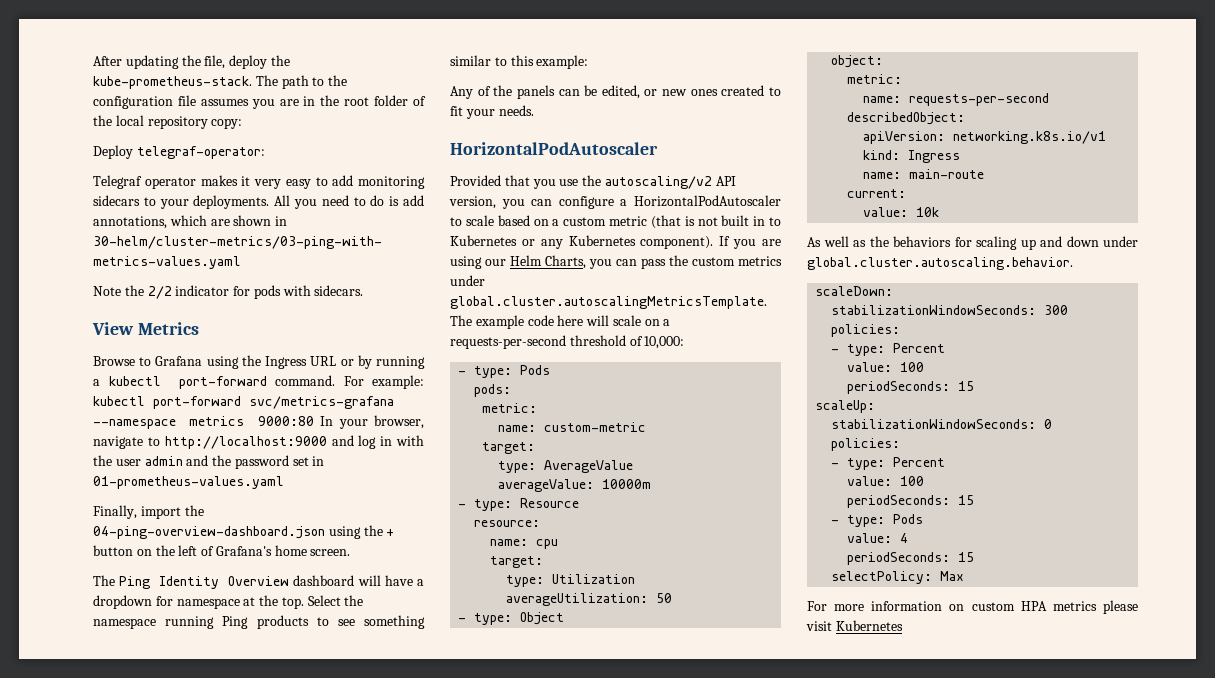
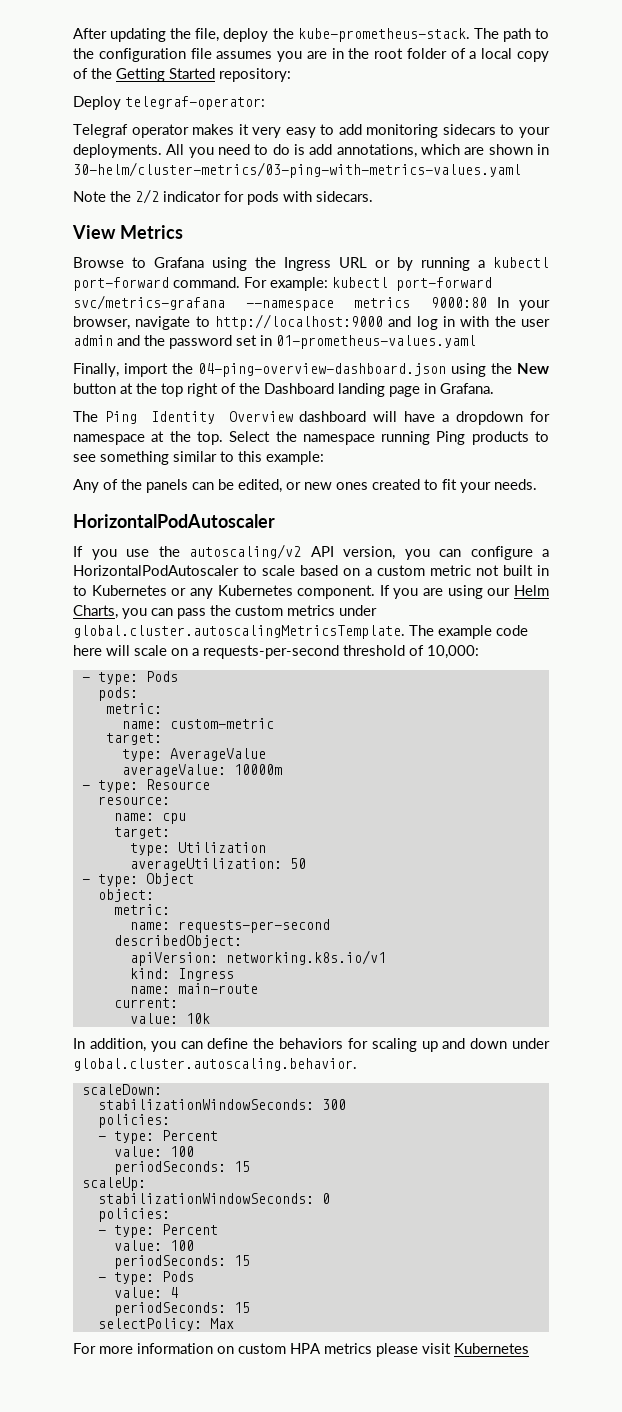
[93,115,243,129] the local repository copy: -> [469,48,549,62] [73,68,291,82] a local copy of the Getting Started repository:
[386,529,395,536] [93,545,351,556] + button on the left of Grafana's home screen. -> [517,363,549,374] [73,383,494,397] New button at the top right of the Dashboard landing page in Grafana.
[450,175,530,186] Provided that -> [73,546,83,557] If
[650,215,695,229] (that is -> (471, 570) none
[640,236,714,249] component). -> [297,585,376,599] component.
[807,236,866,247] As well as -> [73,1038,249,1052] In addition, you can define

